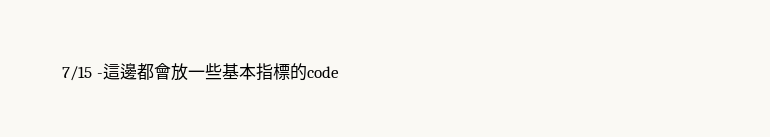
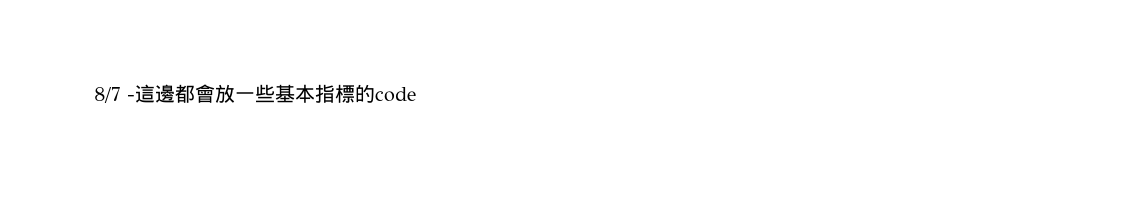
[62,66,92,81] 7/15 -> [94,87,121,103] 8/7

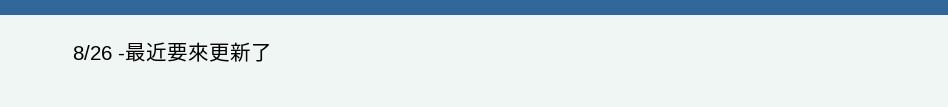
[94,84,417,103] 8/7 -這邊都會放一些基本指標的code -> [73,42,272,62] 8/26 -最近要來更新了

